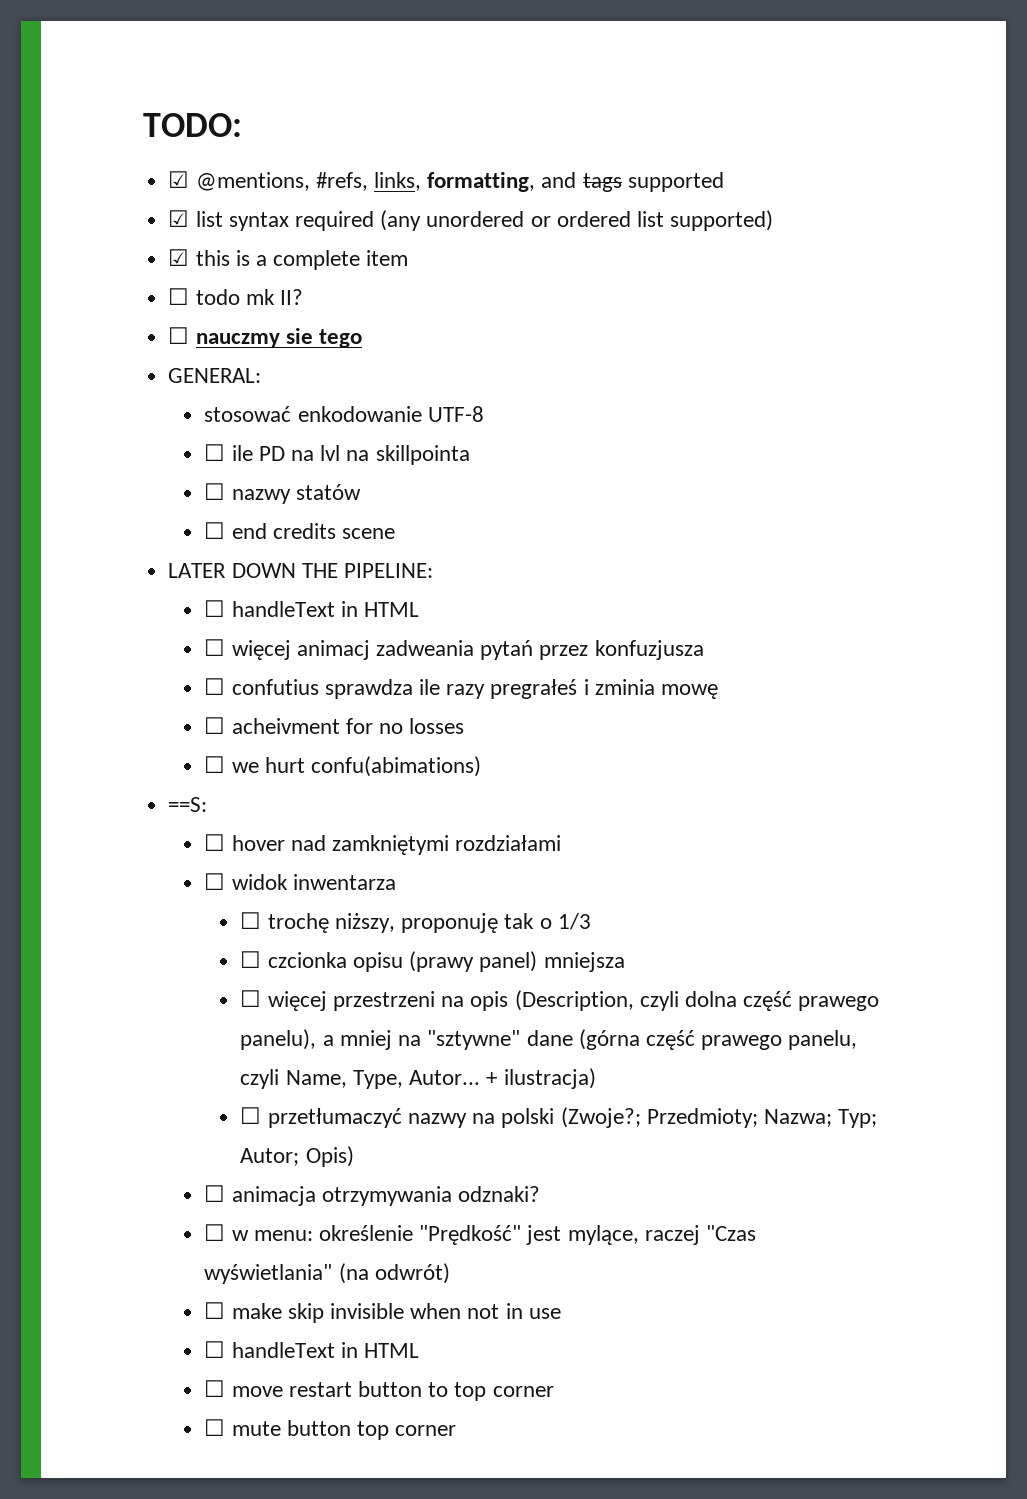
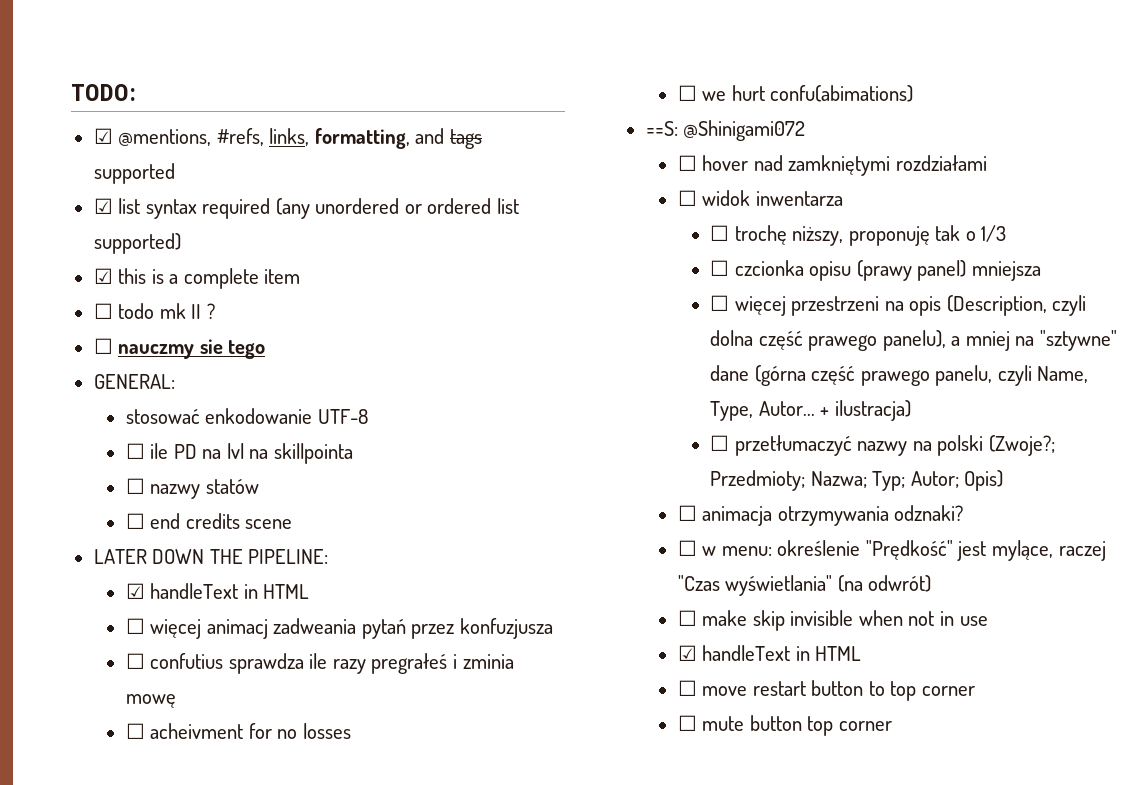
[279,289,303,305] II? -> [191,303,215,319] II ?
[204,600,226,617] ☐ -> [125,583,145,599] ☑
(208, 804) none -> [683,120,806,141] @Shinigami072
[204,1341,226,1358] ☐ -> [677,645,697,661] ☑

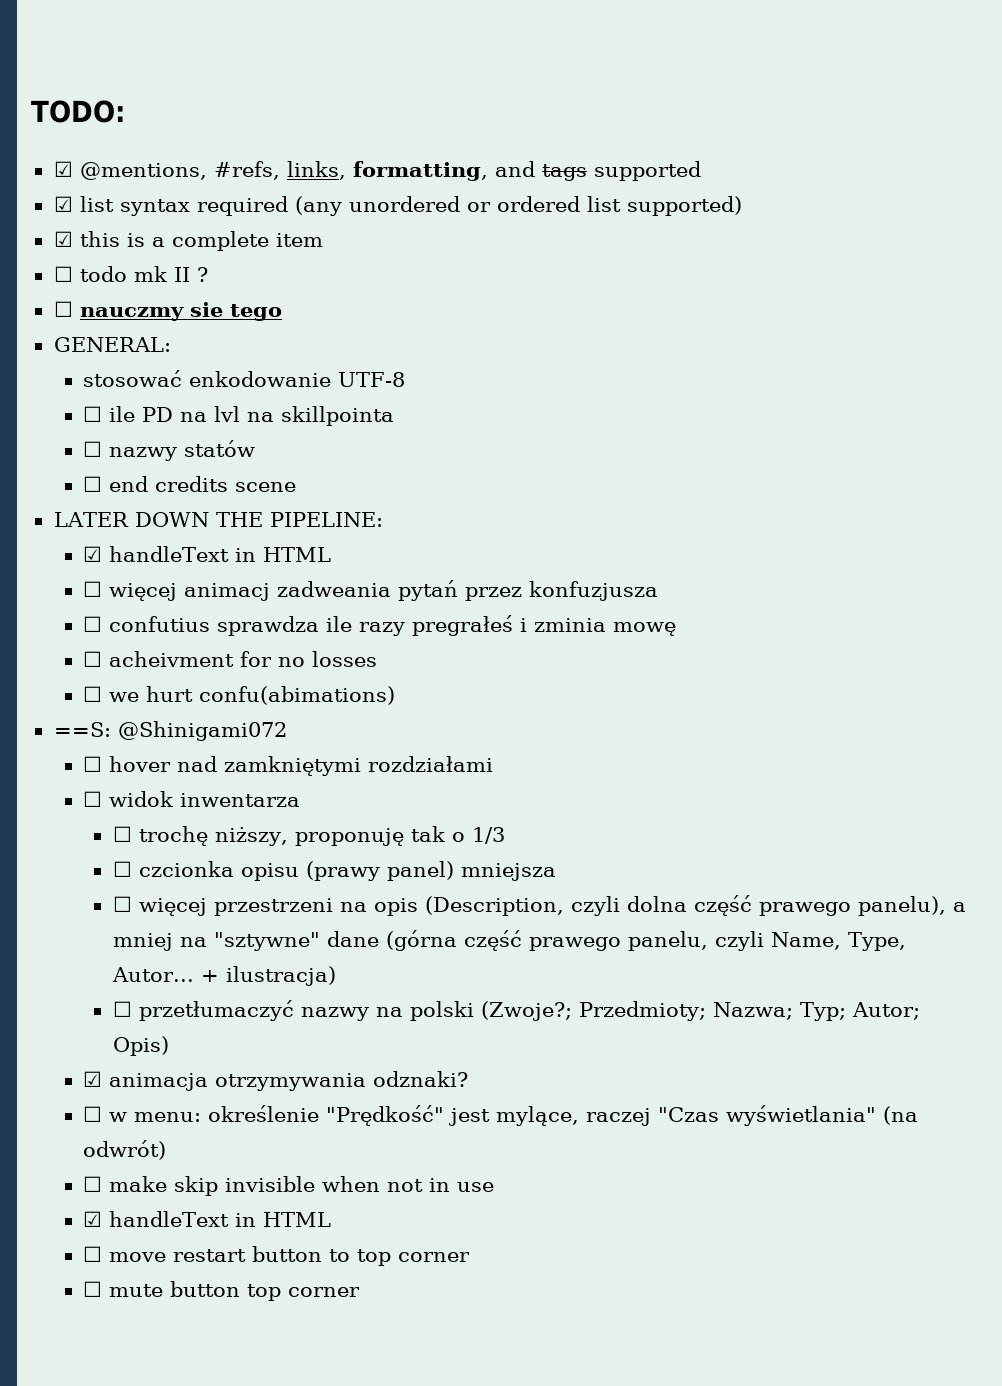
[677,505,697,521] ☐ -> [83,1071,103,1087] ☑

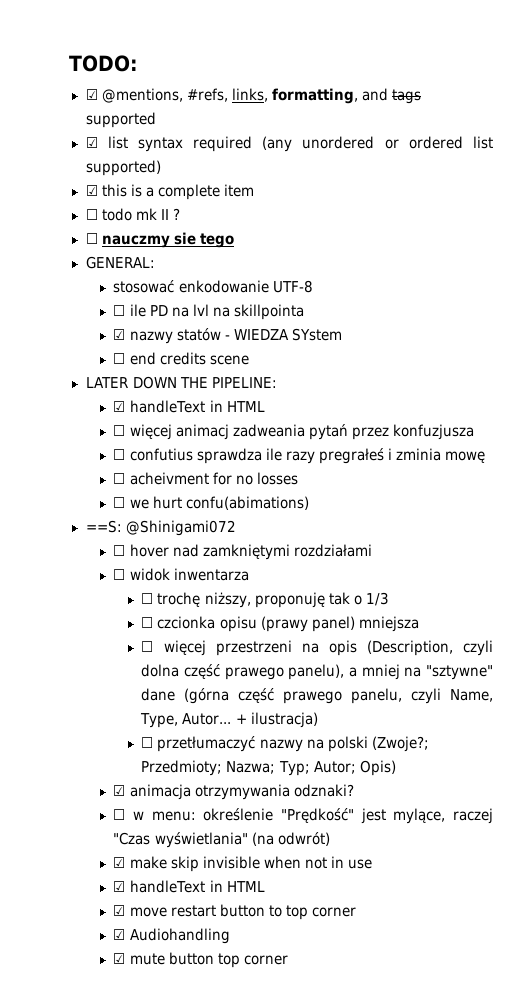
[83,441,103,457] ☐ -> [113,329,126,340] ☑
(256, 448) none -> [224,328,342,341] - WIEDZA SYstem
[83,1176,103,1192] ☐ -> [113,857,126,868] ☑
[83,1246,103,1262] ☐ -> [113,905,126,916] ☑
[83,1281,103,1297] ☐ -> [113,928,230,944] [113,953,126,964] ☑ Audiohandling // ☑

